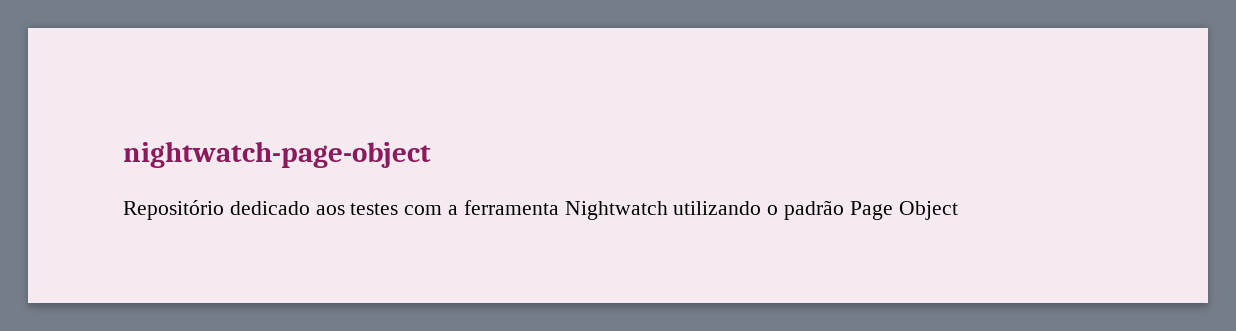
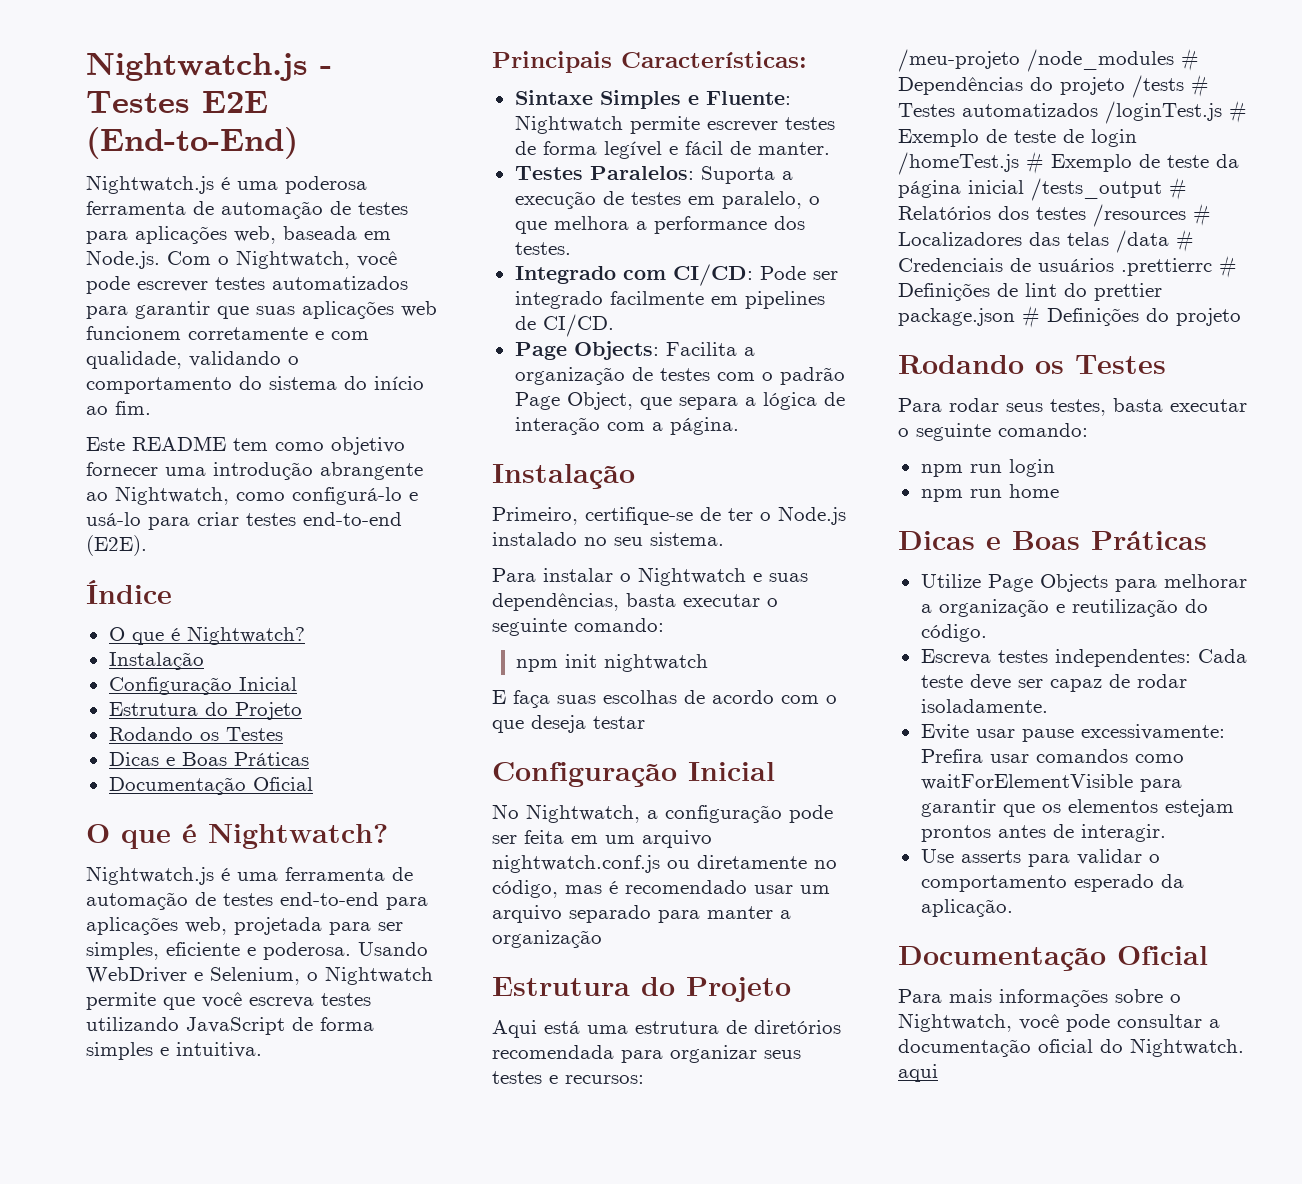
[123,141,431,168] [123,200,958,220] nightwatch-page-object // Repositório dedicado aos testes com a ferramenta Nightwatch utilizando o padrão Page Object -> [86,53,332,81] [86,91,268,113] [86,127,298,159] [86,175,367,194] [86,201,408,219] [86,226,391,244] [86,250,397,269] [86,276,408,294] [86,301,437,319] [86,326,369,340] [86,351,299,369] [86,376,424,394] [86,401,151,415] [86,436,405,455] [86,462,423,480] [86,486,418,505] [86,512,402,530] [86,535,147,556] [86,580,172,604] [108,626,305,645] [108,652,204,670] [108,677,297,695] [108,702,302,720] [108,727,283,741] [108,752,309,766] [108,777,313,795] [86,824,388,849] [86,866,413,885] [86,892,428,910] [86,917,403,935] [86,942,428,960] [86,966,433,985] [86,992,371,1010] [86,1017,374,1035] [86,1042,262,1060] [492,51,807,73] [514,90,791,109] [514,115,835,134] [514,141,830,159] [514,166,793,184] [514,191,820,209] [514,216,805,234] [514,242,571,255] [514,264,838,286] [514,291,825,309] [514,314,614,337] [514,341,755,360] [514,367,845,385] [514,392,845,410] [514,417,739,435] [492,464,635,489] [492,506,846,525] [492,532,724,546] [492,567,808,586] [492,593,778,611] [492,618,664,636] [515,654,708,672] [492,690,837,708] [492,715,645,733] [492,762,775,787] [492,804,833,823] [492,830,712,848] [492,855,837,873] [492,880,830,898] [492,905,791,923] [492,930,602,948] [492,977,791,1002] [492,1020,841,1038] [492,1045,801,1063] [492,1071,644,1084] [898,48,1199,72] [898,74,1209,98] [898,100,1247,124] [898,129,1137,147] [898,151,1239,175] [898,177,1187,201] [898,203,1211,227] [898,229,1194,253] [898,255,1237,278] [898,283,1162,301] [898,305,1241,328] [898,355,1166,374] [898,398,1247,416] [898,423,1088,441] [920,459,1055,477] [920,484,1059,502] [898,531,1207,550] [920,574,1247,592] [920,599,1208,617] [920,624,987,642] [920,649,1247,667] [920,674,1187,692] [920,699,1048,713] [920,724,1225,742] [920,749,1184,763] [920,774,1182,792] [920,799,1234,817] [920,824,1166,842] [920,849,1160,867] [920,874,1184,892] [920,899,1013,917] [898,946,1208,971] [898,989,1181,1007] [898,1013,1220,1032] [898,1038,1244,1057] [898,1064,938,1082] Nightwatch.js - Testes E2E (End-to-End) // Nightwatch.js é uma poderosa ferramenta de automação de testes para aplicações web, baseada em Node.js. Com o Nightwatch, você pode escrever testes automatizados para garantir que suas aplicações web funcionem corretamente e com qualidade, validando o comportamento do sistema do início ao fim. // Este README tem como objetivo fornecer uma introdução abrangente ao Nightwatch, como configurá-lo e usá-lo para criar testes end-to-end (E2E). // Índice // O que é Nightwatch? // Instalação // Configuração Inicial // Estrutura do Projeto // Rodando os Testes // Dicas e Boas Práticas // Documentação Oficial // O que é Nightwatch? // Nightwatch.js é uma ferramenta de automação de testes end-to-end para aplicações web, projetada para ser simples, eficiente e poderosa. Usando WebDriver e Selenium, o Nightwatch permite que você escreva testes utilizando JavaScript de forma simples e intuitiva. // Principais Características: // Sintaxe Simples e Fluente: Nightwatch permite escrever testes de forma legível e fácil de manter. // Testes Paralelos: Suporta a execução de testes em paralelo, o que melhora a performance dos testes. // Integrado com CI/CD: Pode ser integrado facilmente em pipelines de CI/CD. // Page Objects: Facilita a organização de testes com o padrão Page Object, que separa a lógica de interação com a página. // Instalação // Primeiro, certifique-se de ter o Node.js instalado no seu sistema. // Para instalar o Nightwatch e suas dependências, basta executar o seguinte comando: // npm init nightwatch // E faça suas escolhas de acordo com o que deseja testar // Configuração Inicial // No Nightwatch, a configuração pode ser feita em um arquivo nightwatch.conf.js ou diretamente no código, mas é recomendado usar um arquivo separado para manter a organização // Estrutura do Projeto // Aqui está uma estrutura de diretórios recomendada para organizar seus testes e recursos: // /meu-projeto /node_modules # Dependências do projeto /tests # Testes automatizados /loginTest.js # Exemplo de teste de login /homeTest.js # Exemplo de teste da página inicial /tests_output # Relatórios dos testes /resources # Localizadores das telas /data # Credenciais de usuários .prettierrc # Definições de lint do prettier package.json # Definições do projeto // Rodando os Testes // Para rodar seus testes, basta executar o seguinte comando: // npm run login // npm run home // Dicas e Boas Práticas // Utilize Page Objects para melhorar a organização e reutilização do código. // Escreva testes independentes: Cada teste deve ser capaz de rodar isoladamente. // Evite usar pause excessivamente: Prefira usar comandos como waitForElementVisible para garantir que os elementos estejam prontos antes de interagir. // Use asserts para validar o comportamento esperado da aplicação. // Documentação Oficial // Para mais informações sobre o Nightwatch, você pode consultar a documentação oficial do Nightwatch. aqui

